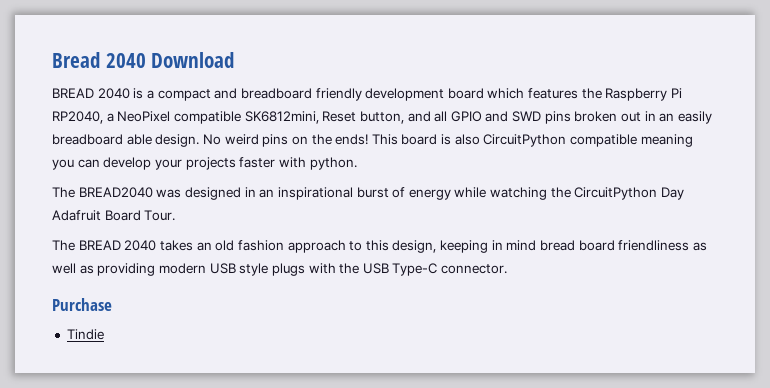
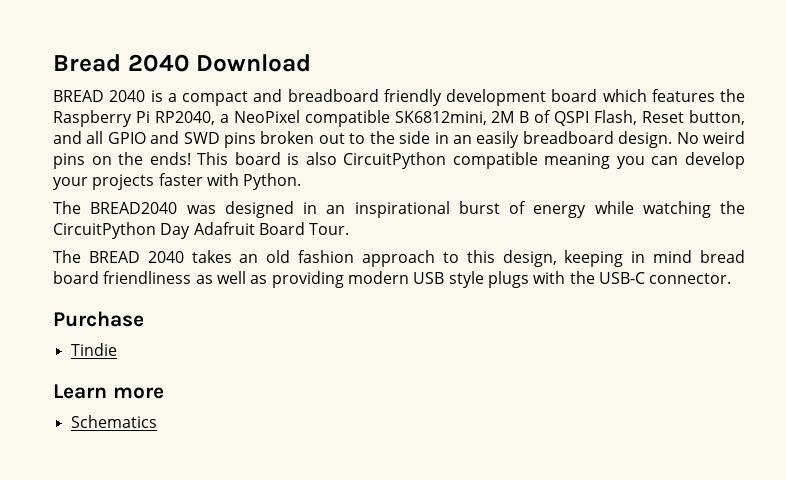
(319, 117) none -> [491,110,638,126] 2M B of QSPI Flash,
(642, 117) none -> [349,131,431,144] to the side
[126,134,152,145] able -> (614, 137) none
[309,157,357,170] python. -> [243,173,302,190] Python.
[362,263,438,276] USB Type-C -> [598,272,645,284] USB-C
(104, 334) none -> [53,384,164,399] [70,415,157,428] // Learn more // Schematics

